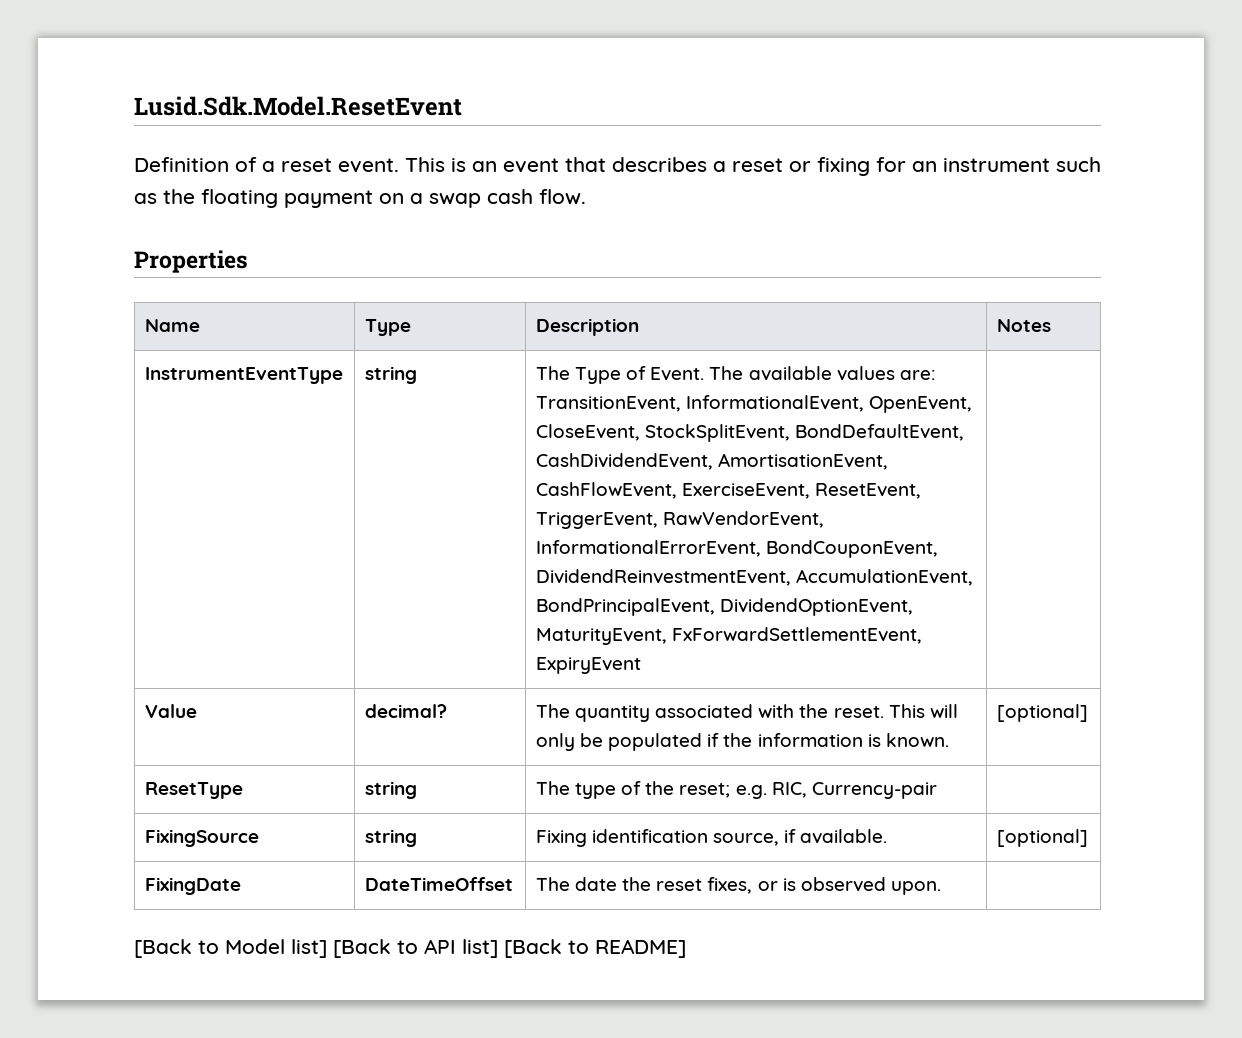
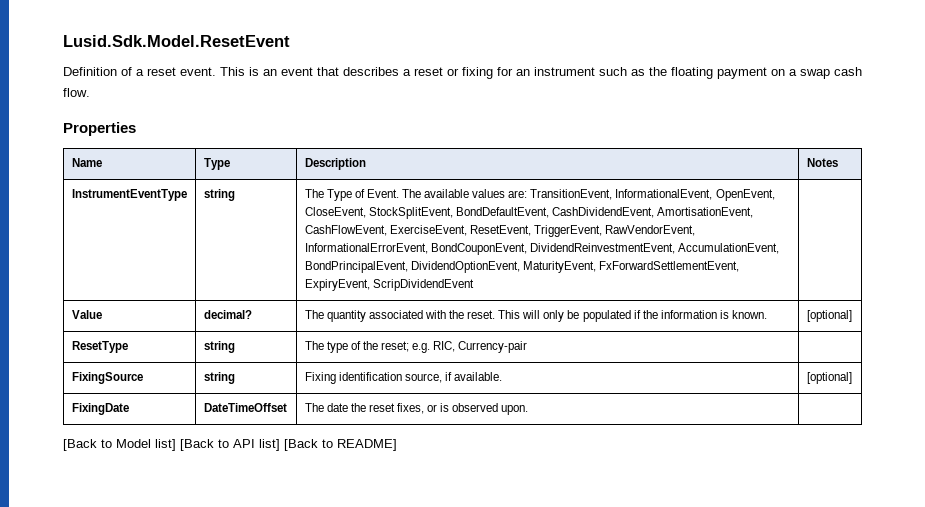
[535,657,641,674] ExpiryEvent -> [304,279,474,291] ExpiryEvent, ScripDividendEvent

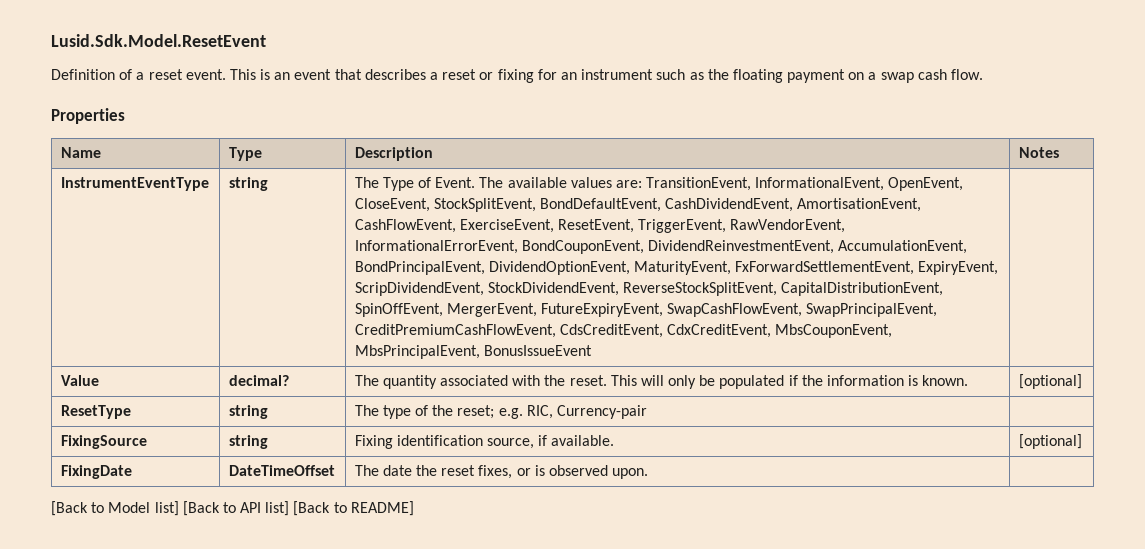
[372,279,474,291] ScripDividendEvent -> [354,282,944,296] [354,303,938,317] [354,324,893,338] [354,345,592,359] ScripDividendEvent, StockDividendEvent, ReverseStockSplitEvent, CapitalDistributionEvent, SpinOffEvent, MergerEvent, FutureExpiryEvent, SwapCashFlowEvent, SwapPrincipalEvent, CreditPremiumCashFlowEvent, CdsCreditEvent, CdxCreditEvent, MbsCouponEvent, MbsPrincipalEvent, BonusIssueEvent

